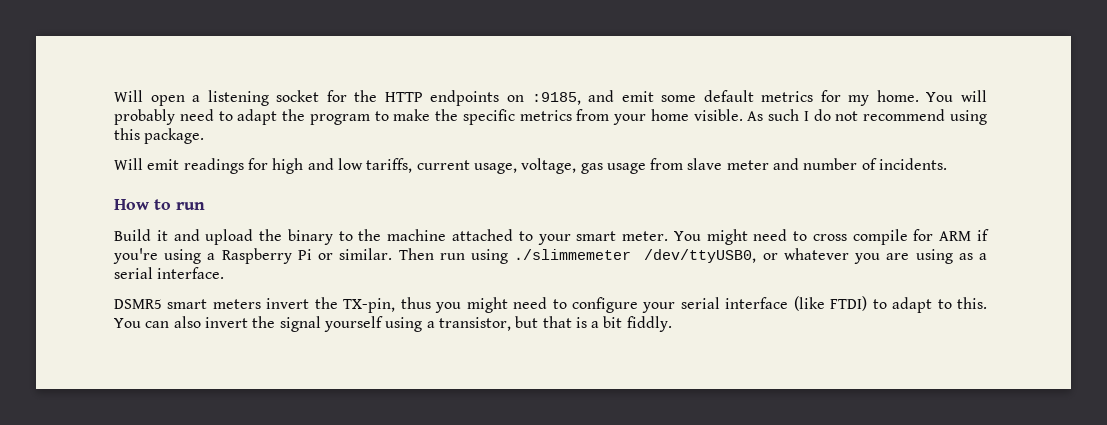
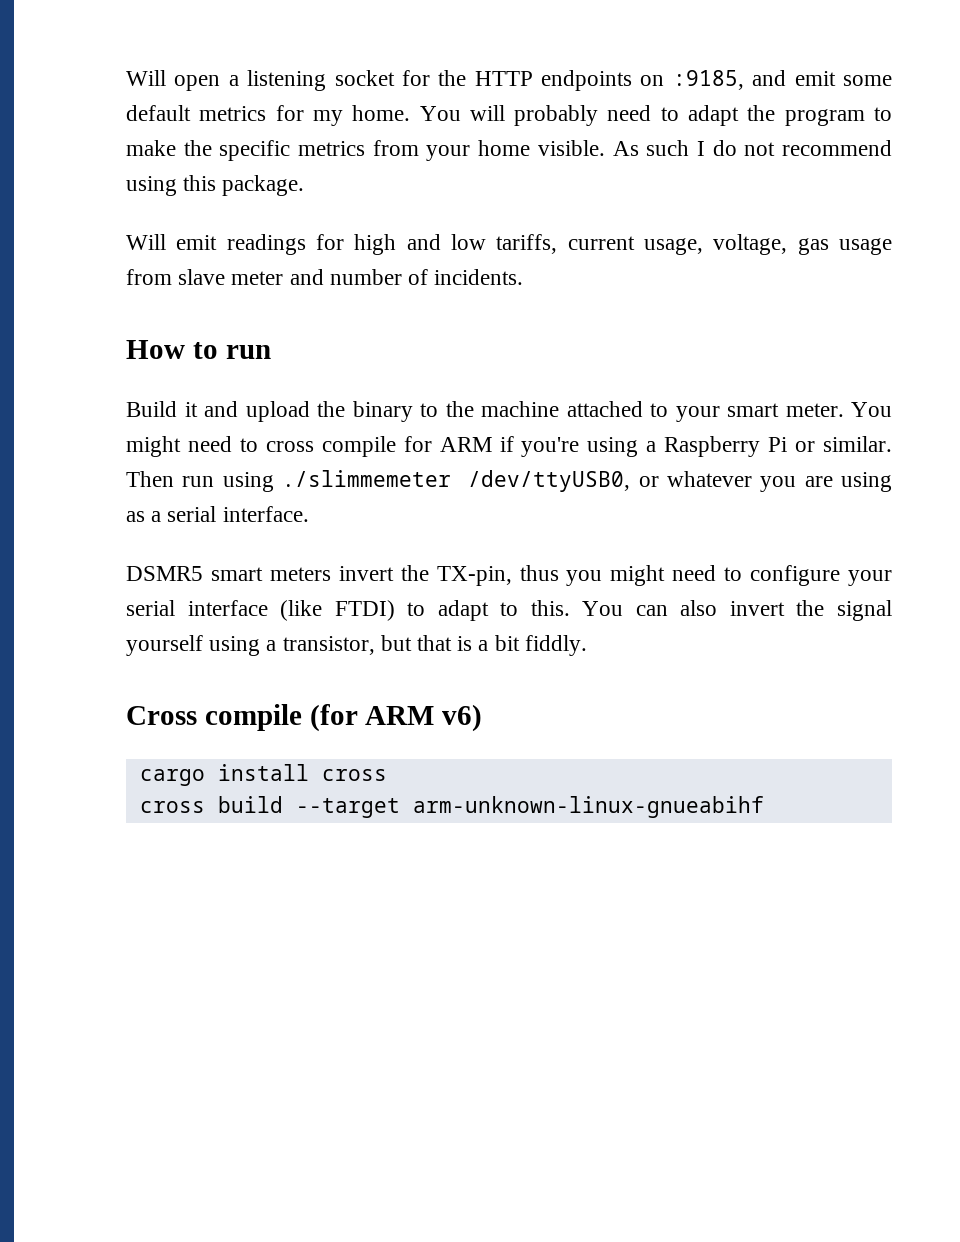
(672, 324) none -> [126,704,483,732] [139,764,387,786] [139,796,764,818] // Cross compile (for ARM v6) // cargo install cross // cross build --target arm-unknown-linux-gnueabihf

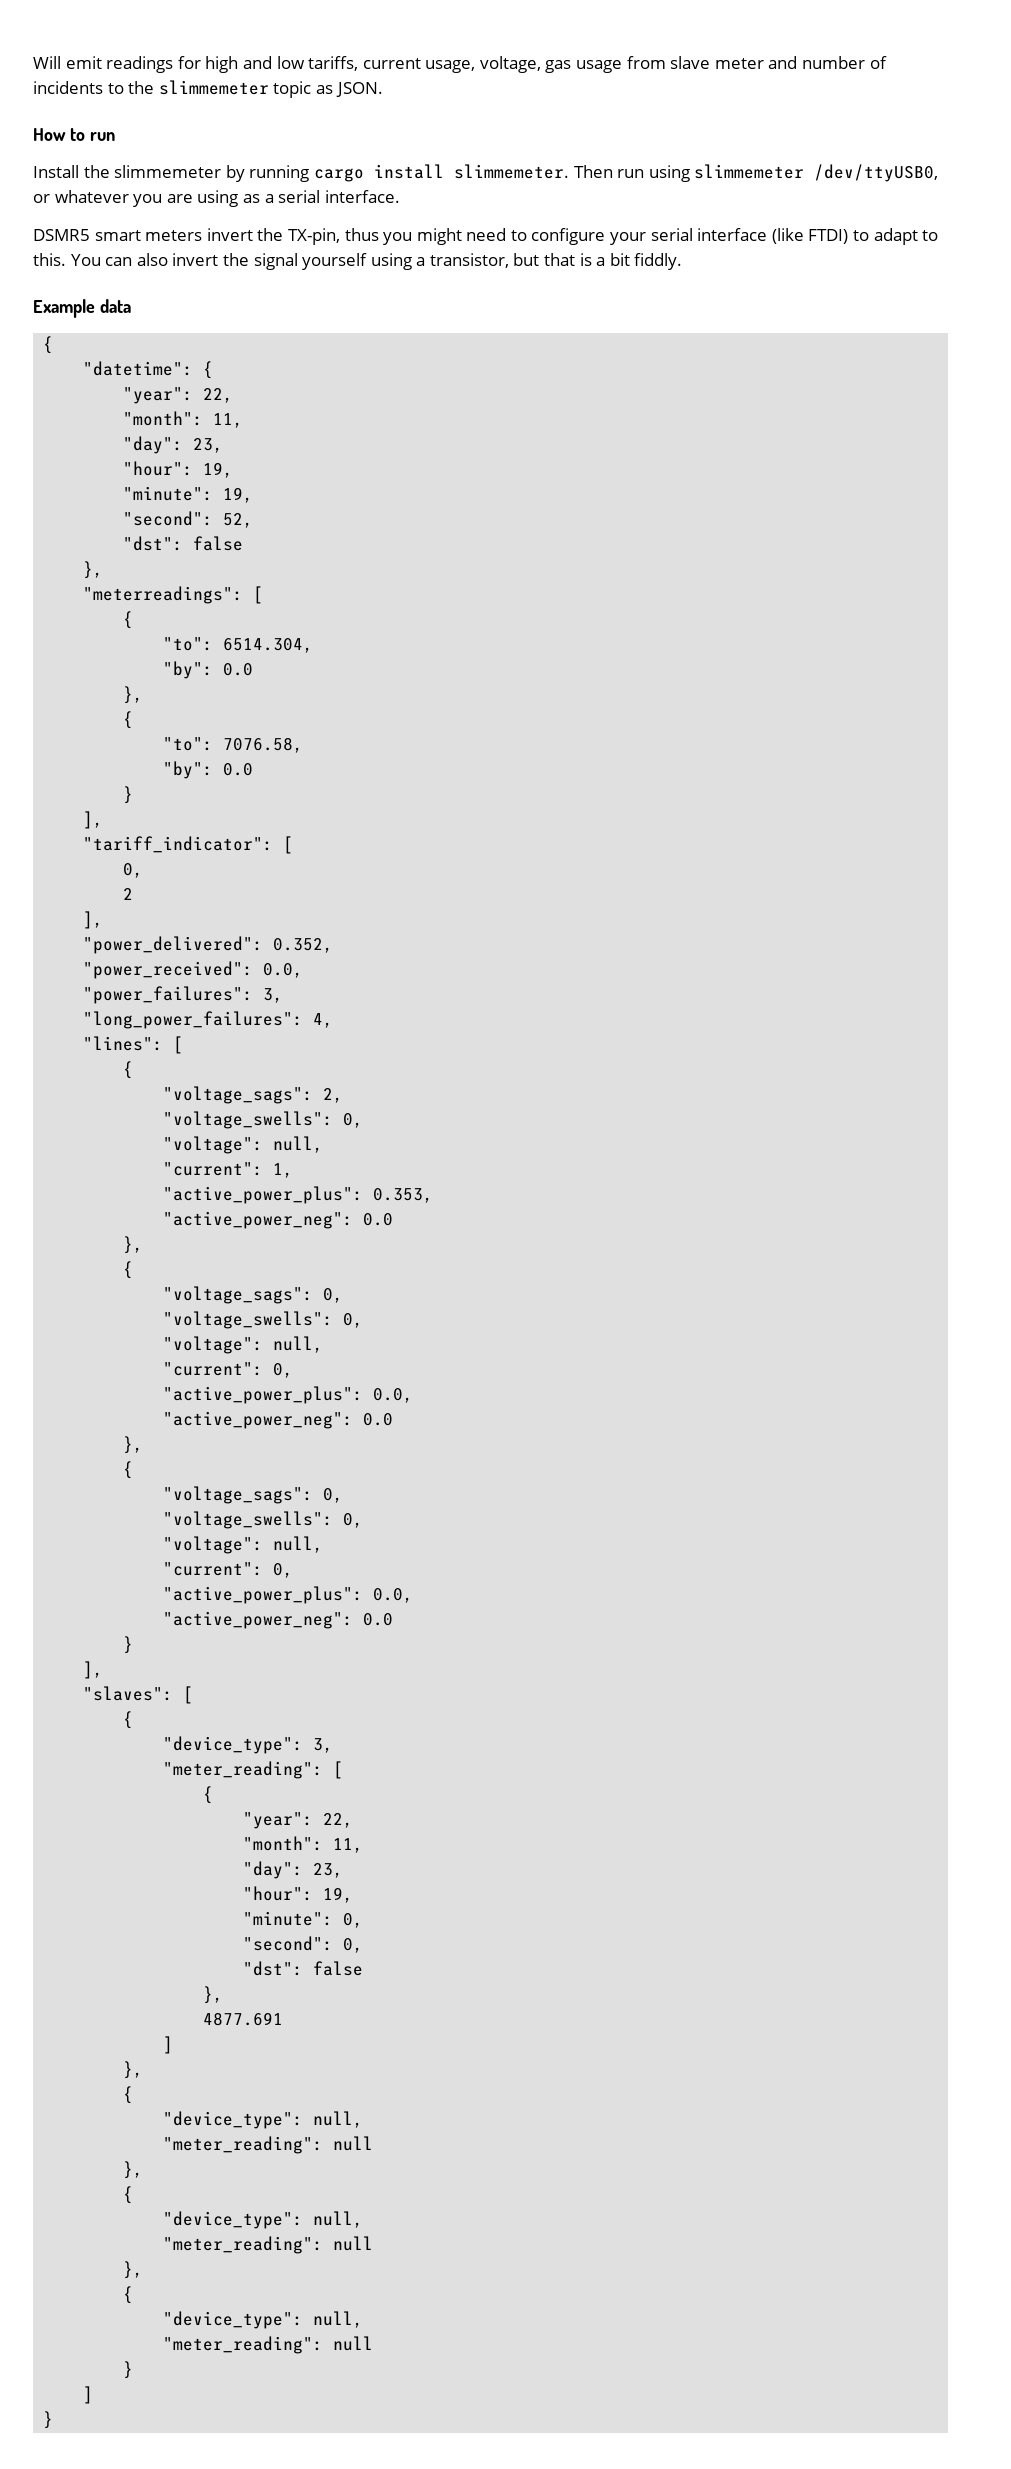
[126,70,892,91] [126,105,892,126] [126,140,893,161] [126,175,305,196] [126,234,166,250] Will open a listening socket for the HTTP endpoints on :9185, and emit some default metrics for my home. You will probably need to adapt the program to make the specific metrics from your home visible. As such I do not recommend using this package. // Will -> [33,56,61,69] Will
[434,269,524,285] [126,340,271,359] [126,401,892,422] [126,436,893,457] incidents. // How to run // Build it and upload the binary to the machine attached to your smart meter. You might need to cross compile for ARM if you're using a Raspberry Pi or similar. -> [33,80,383,98] [33,128,115,141] [33,164,569,182] incidents to the slimmemeter topic as JSON. // How to run // Install the slimmemeter by running cargo install slimmemeter.
[281,470,451,487] ./slimmemeter -> [694,164,805,179] slimmemeter
[126,704,483,732] [139,764,387,786] [139,796,764,818] Cross compile (for ARM v6) // cargo install cross // cross build --target arm-unknown-linux-gnueabihf -> [33,299,131,318] [43,336,54,354] [83,361,214,379] [123,387,234,404] [123,411,244,428] [123,436,224,454] [123,461,234,478] [123,486,254,503] [123,511,254,528] [123,536,244,551] [83,561,104,579] [83,586,264,604] [123,611,134,629] [163,637,314,653] [163,661,254,679] [123,686,144,704] [123,711,134,729] [163,737,304,753] [163,761,254,779] [123,786,134,804] [83,811,104,829] [83,836,294,854] [123,863,144,878] [123,888,134,900] [83,911,104,929] [83,936,334,954] [83,961,304,979] [83,986,284,1004] [83,1011,334,1029] [83,1036,184,1054] [123,1061,134,1079] [163,1086,344,1104] [163,1111,364,1129] [163,1136,324,1154] [163,1162,294,1178] [163,1186,434,1204] [163,1211,394,1229] [123,1236,144,1254] [123,1261,134,1279] [163,1286,344,1304] [163,1311,364,1329] [163,1336,324,1354] [163,1362,294,1378] [163,1386,414,1404] [163,1411,394,1429] [123,1436,144,1454] [123,1461,134,1479] [163,1486,344,1504] [163,1511,364,1529] [163,1536,324,1554] [163,1562,294,1578] [163,1586,414,1604] [163,1611,394,1629] [123,1636,134,1654] [83,1661,104,1679] [83,1686,194,1704] [123,1711,134,1729] [163,1736,334,1754] [163,1761,344,1779] [203,1786,214,1804] [243,1812,354,1829] [243,1836,364,1853] [243,1861,344,1879] [243,1886,354,1903] [243,1911,364,1928] [243,1936,364,1953] [243,1961,364,1976] [203,1986,224,2004] [203,2012,284,2026] [163,2036,174,2054] [123,2061,144,2079] [123,2086,134,2104] [163,2111,364,2129] [163,2136,374,2154] [123,2161,144,2179] [123,2186,134,2204] [163,2211,364,2229] [163,2236,374,2254] [123,2261,144,2279] [123,2286,134,2304] [163,2311,364,2329] [163,2336,374,2354] [123,2361,134,2379] [83,2386,94,2404] [43,2411,54,2429] Example data // { // "datetime": { // "year": 22, // "month": 11, // "day": 23, // "hour": 19, // "minute": 19, // "second": 52, // "dst": false // }, // "meterreadings": [ // { // "to": 6514.304, // "by": 0.0 // }, // { // "to": 7076.58, // "by": 0.0 // } // ], // "tariff_indicator": [ // 0, // 2 // ], // "power_delivered": 0.352, // "power_received": 0.0, // "power_failures": 3, // "long_power_failures": 4, // "lines": [ // { // "voltage_sags": 2, // "voltage_swells": 0, // "voltage": null, // "current": 1, // "active_power_plus": 0.353, // "active_power_neg": 0.0 // }, // { // "voltage_sags": 0, // "voltage_swells": 0, // "voltage": null, // "current": 0, // "active_power_plus": 0.0, // "active_power_neg": 0.0 // }, // { // "voltage_sags": 0, // "voltage_swells": 0, // "voltage": null, // "current": 0, // "active_power_plus": 0.0, // "active_power_neg": 0.0 // } // ], // "slaves": [ // { // "device_type": 3, // "meter_reading": [ // { // "year": 22, // "month": 11, // "day": 23, // "hour": 19, // "minute": 0, // "second": 0, // "dst": false // }, // 4877.691 // ] // }, // { // "device_type": null, // "meter_reading": null // }, // { // "device_type": null, // "meter_reading": null // }, // { // "device_type": null, // "meter_reading": null // } // ] // }

